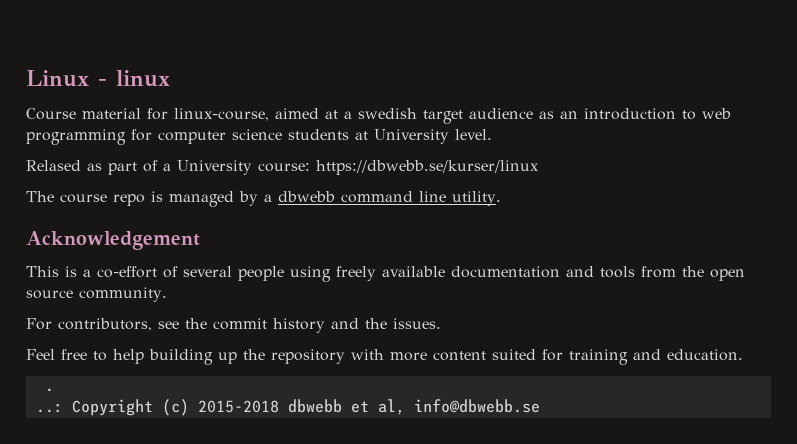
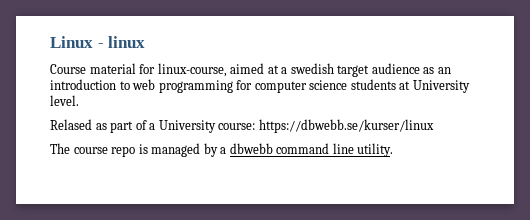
[26,231,200,250] [26,266,745,282] [26,287,167,302] [26,318,441,333] [26,349,743,365] [44,388,54,392] [35,399,540,416] // Acknowledgement // This is a co-effort of several people using freely available documentation and tools from the open source community. // For contributors, see the commit history and the issues. // Feel free to help building up the repository with more content suited for training and education. // . // ..: Copyright (c) 2015-2018 dbwebb et al, info@dbwebb.se -> (394, 150) none

